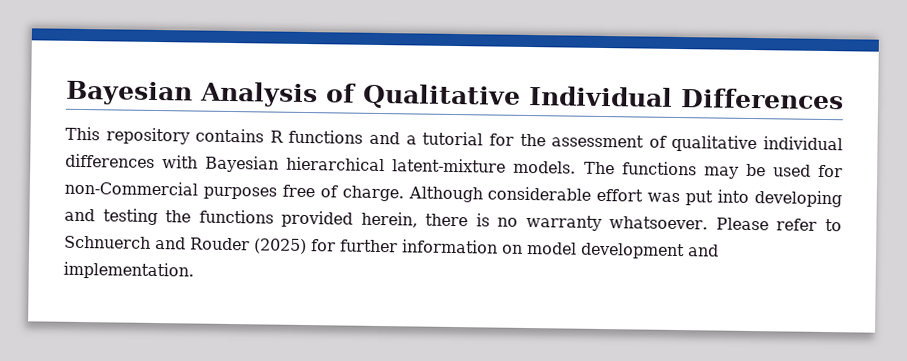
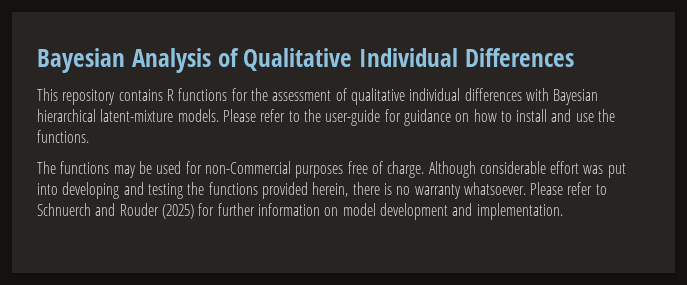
[369,131,484,146] and a tutorial -> (228, 94) none
(577, 167) none -> [222,109,616,126] [37,130,89,143] Please refer to the user-guide for guidance on how to install and use the functions. //

